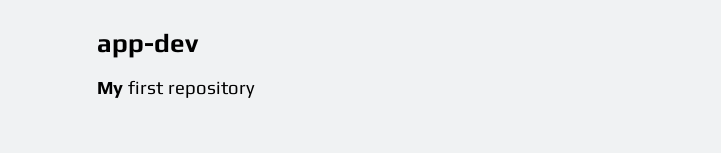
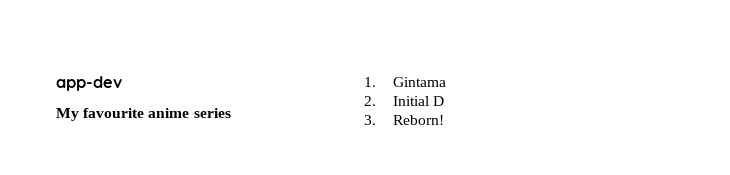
[127,80,255,98] first repository -> [83,108,231,118] [364,77,447,87] [364,96,445,106] [364,115,445,125] favourite anime series // 1. Gintama // 2. Initial D // 3. Reborn!

